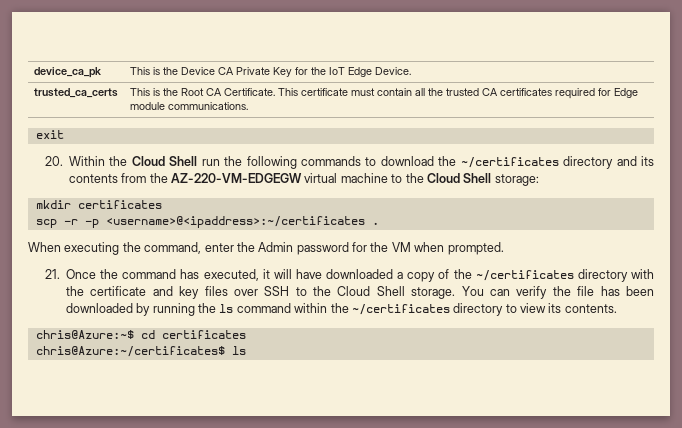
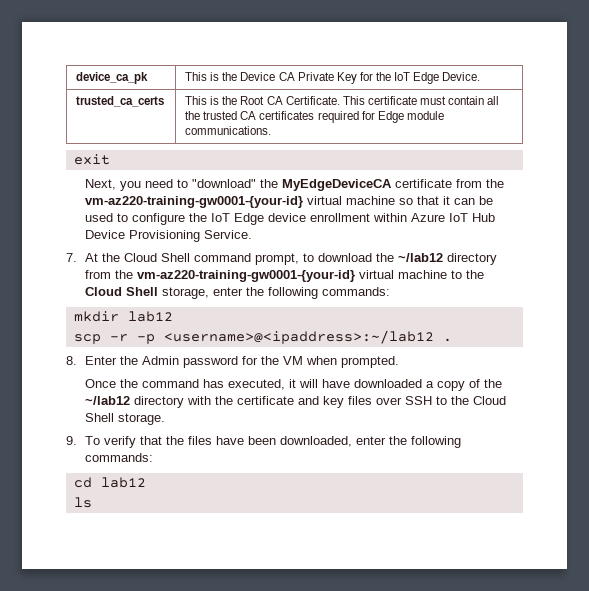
[44,156,654,169] [68,173,303,183] 20. Within the Cloud Shell run the following commands to download the ~/certificates directory and its contents from the AZ-220-VM-EDGEGW -> [85,179,505,191] [85,196,494,208] [85,213,496,225] [85,230,253,242] [66,253,498,265] [85,270,356,282] Next, you need to "download" the MyEdgeDeviceCA certificate from the vm-az220-training-gw0001-{your-id} virtual machine so that it can be used to configure the IoT Edge device enrollment within Azure IoT Hub Device Provisioning Service. // 7. At the Cloud Shell command prompt, to download the ~/lab12 directory from the vm-az220-training-gw0001-{your-id}
[494,174,539,186] storage: -> [162,287,391,299] storage, enter the following commands:
[77,200,162,209] certificates -> [127,311,173,322] lab12
[105,216,365,228] <username>@<ipaddress>:~/certificates -> [163,330,434,344] <username>@<ipaddress>:~/lab12
[28,242,234,255] When executing the command, enter -> [66,356,118,365] 8. Enter
[44,269,60,279] 21. -> (400, 362) none
[475,270,574,281] ~/certificates -> [85,396,131,405] ~/lab12
[461,286,655,299] [65,303,617,316] [35,330,246,339] [35,346,225,357] You can verify the file has been downloaded by running the ls command within the ~/certificates directory to view its contents. // chris@Azure:~$ cd certificates // chris@Azure:~/certificates$ -> [66,436,462,448] [85,453,154,462] [73,477,146,488] // 9. To verify that the files have been downloaded, enter the following commands: // cd lab12 //

